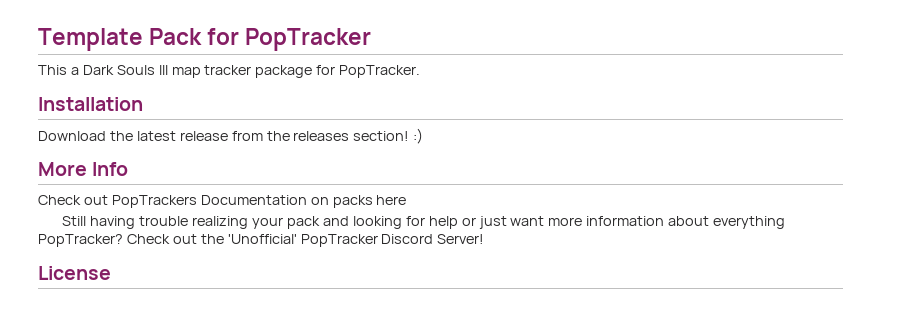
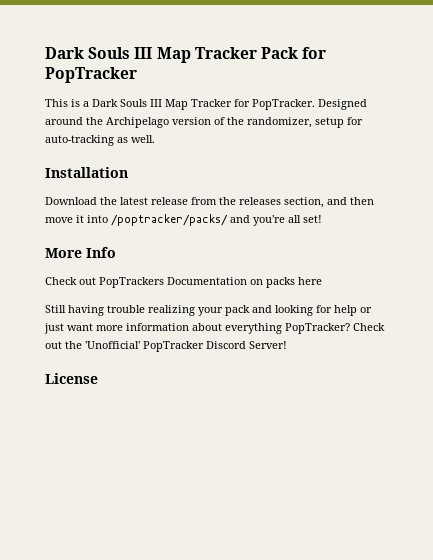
[38,28,143,51] Template -> [45,47,257,63] Dark Souls III Map Tracker
(67, 70) none -> [71,99,80,107] is
[171,65,313,78] map tracker package -> [165,99,232,110] Map Tracker
(421, 71) none -> [318,99,367,110] [45,117,363,128] [45,135,155,146] Designed around the Archipelago version of the randomizer, setup for auto-tracking as well.
[353,128,424,144] section! :) -> [284,197,374,208] [45,214,322,226] section, and then move it into /poptracker/packs/ and you're all set!

